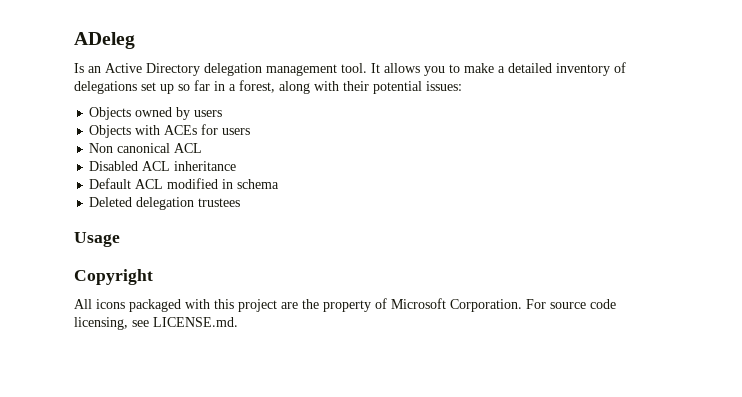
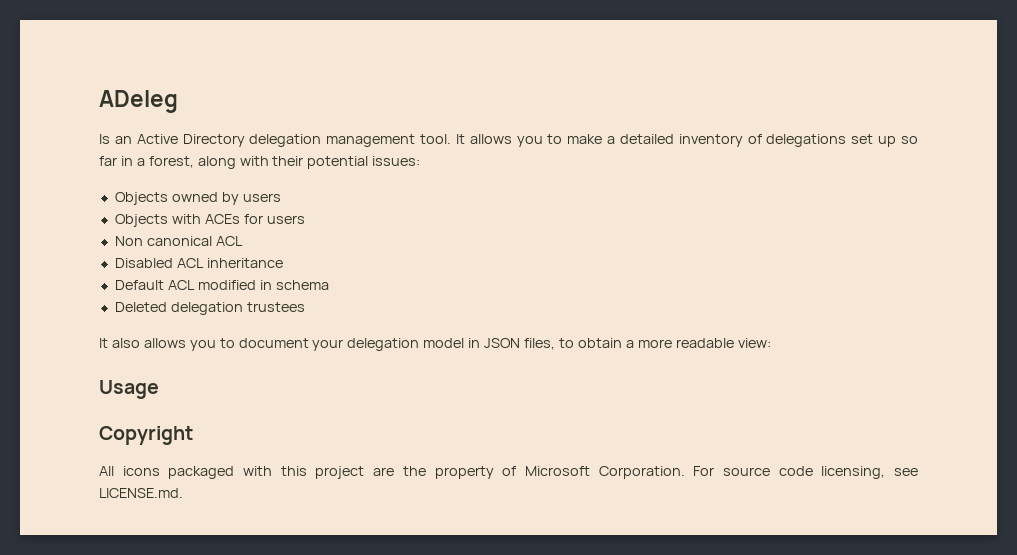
(241, 202) none -> [99,338,771,351] // It also allows you to document your delegation model in JSON files, to obtain a more readable view:

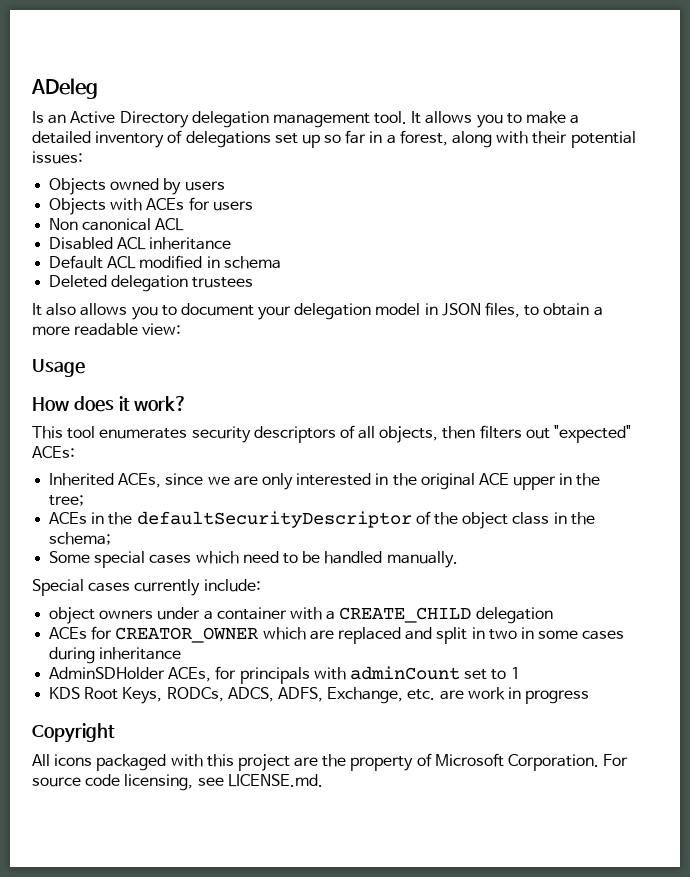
(159, 389) none -> [32,396,187,412] [32,425,632,443] [32,446,75,458] [49,473,601,490] [49,495,85,506] [49,511,595,529] [49,532,112,545] [49,551,458,568] [32,579,261,596] [49,607,553,624] [49,626,625,644] [49,647,182,664] [49,666,520,684] [49,687,590,704] // How does it work? // This tool enumerates security descriptors of all objects, then filters out "expected" ACEs: // Inherited ACEs, since we are only interested in the original ACE upper in the tree; // ACEs in the defaultSecurityDescriptor of the object class in the schema; // Some special cases which need to be handled manually. // Special cases currently include: // object owners under a container with a CREATE_CHILD delegation // ACEs for CREATOR_OWNER which are replaced and split in two in some cases during inheritance // AdminSDHolder ACEs, for principals with adminCount set to 1 // KDS Root Keys, RODCs, ADCS, ADFS, Exchange, etc. are work in progress

